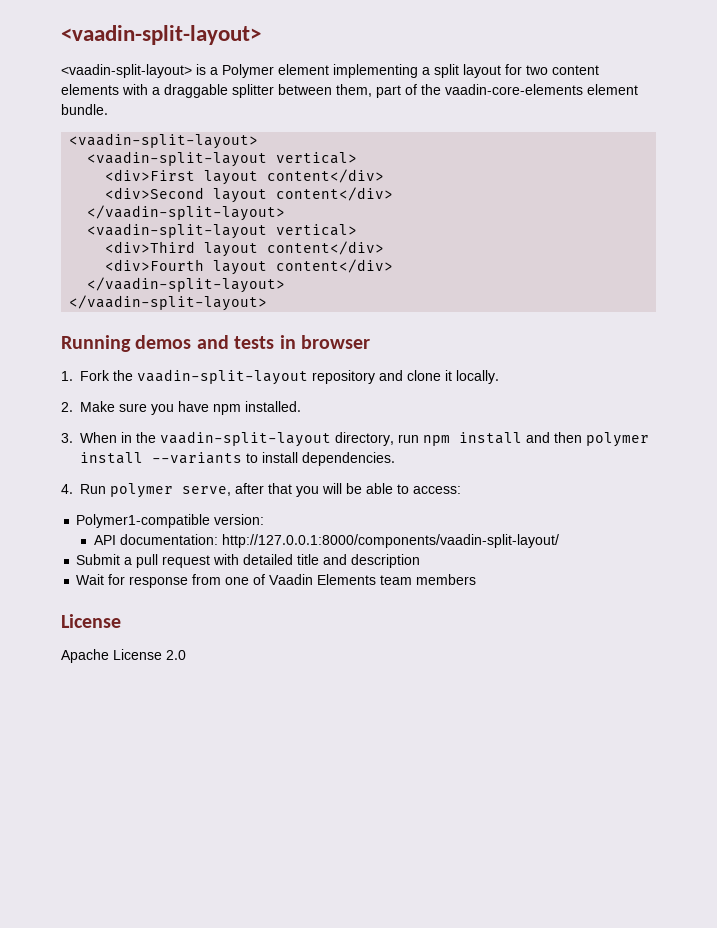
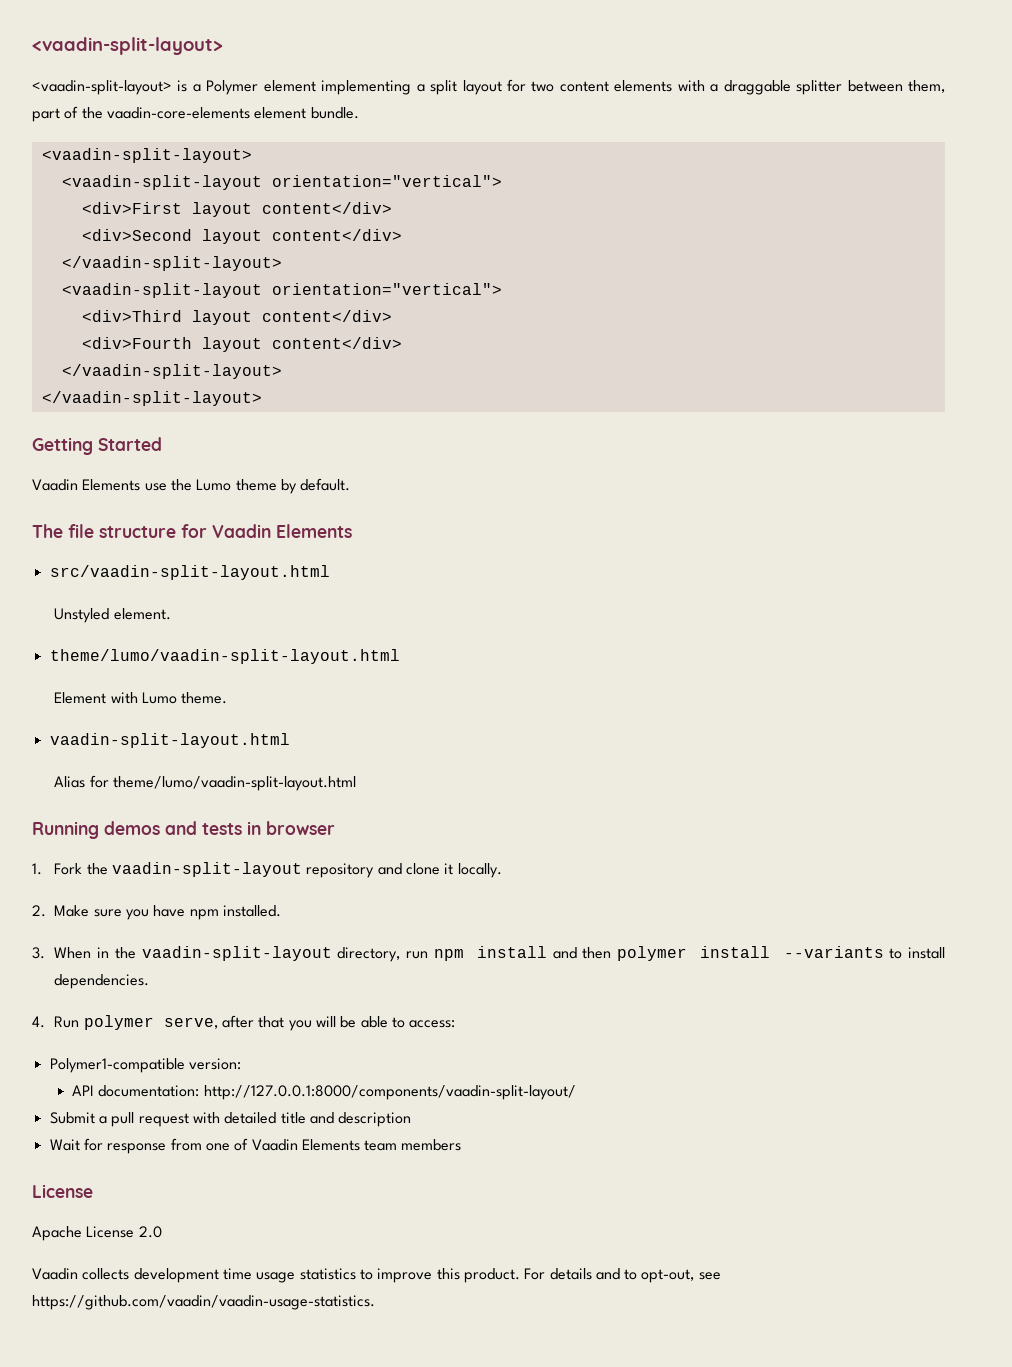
[276,152,358,164] vertical> -> [271,175,502,187] orientation="vertical">
[276,224,358,236] vertical> -> [271,283,502,295] orientation="vertical">
(268, 303) none -> [32,437,162,455] [32,478,351,494] [32,524,352,538] [49,565,330,580] [54,608,171,623] [49,649,400,664] [54,692,228,704] [49,733,290,748] [54,775,357,791] // Getting Started // Vaadin Elements use the Lumo theme by default. // The file structure for Vaadin Elements // src/vaadin-split-layout.html // Unstyled element. // theme/lumo/vaadin-split-layout.html // Element with Lumo theme. // vaadin-split-layout.html // Alias for theme/lumo/vaadin-split-layout.html
(186, 655) none -> [32,1268,721,1283] [32,1295,375,1310] // Vaadin collects development time usage statistics to improve this product. For details and to opt-out, see https://github.com/vaadin/vaadin-usage-statistics.

